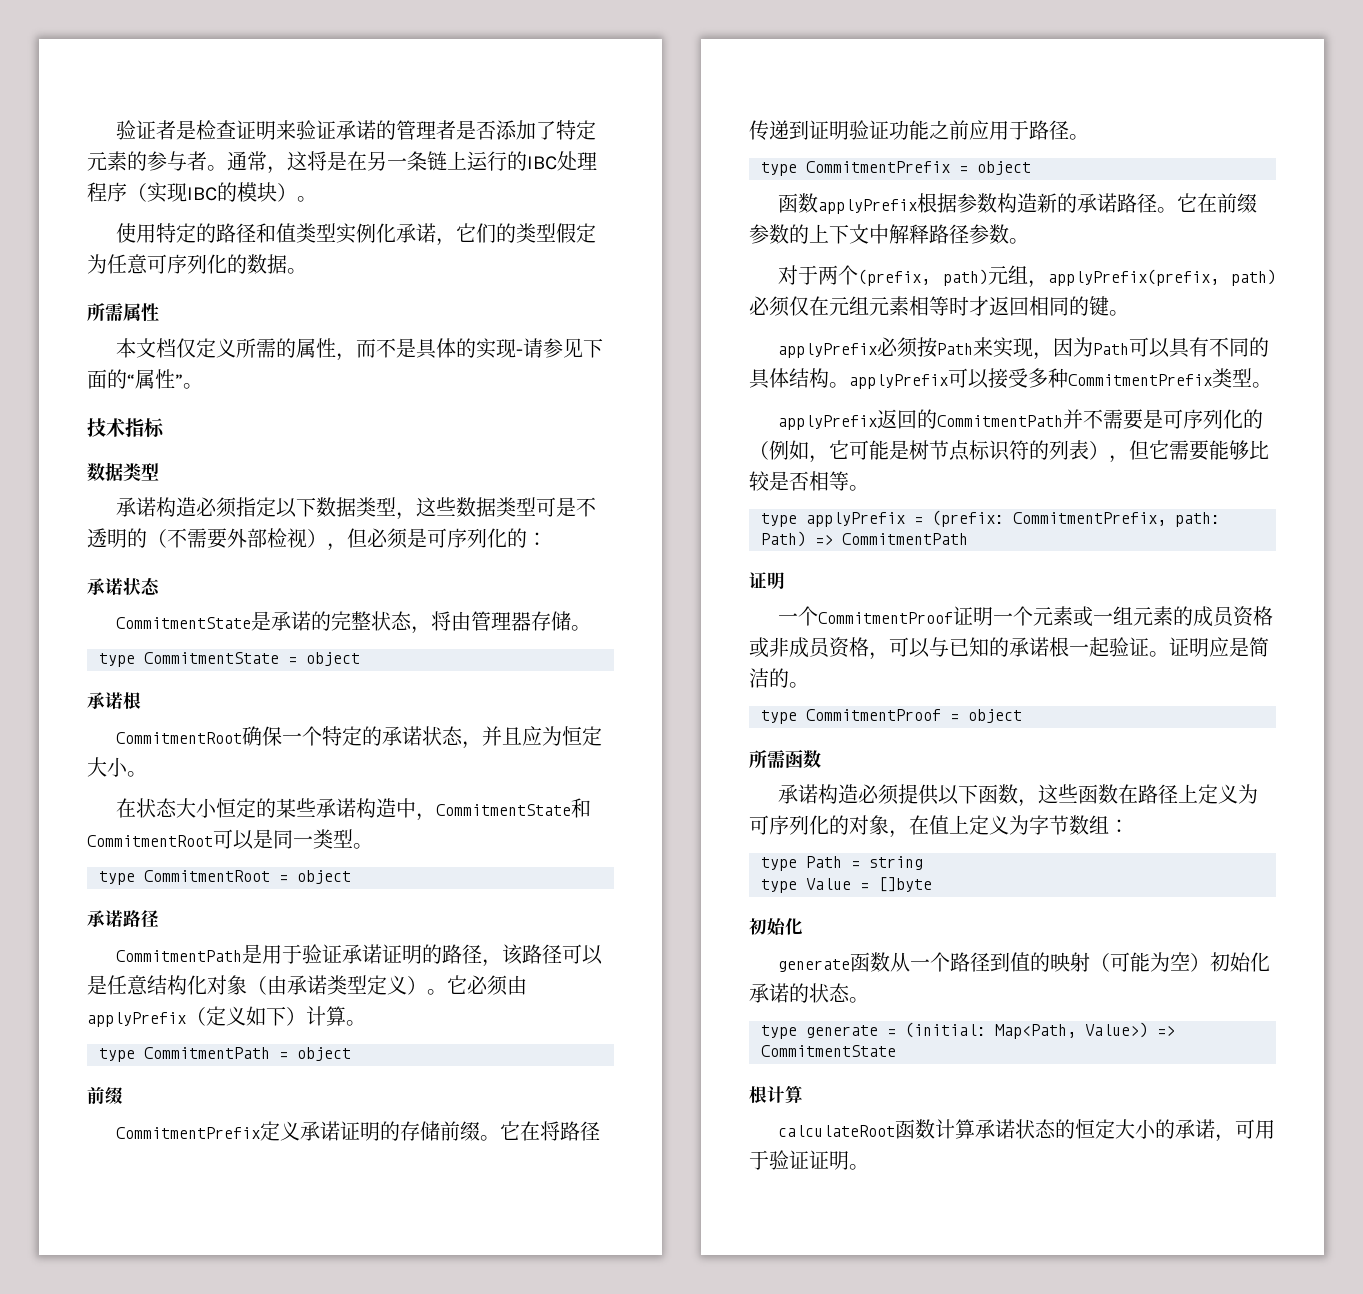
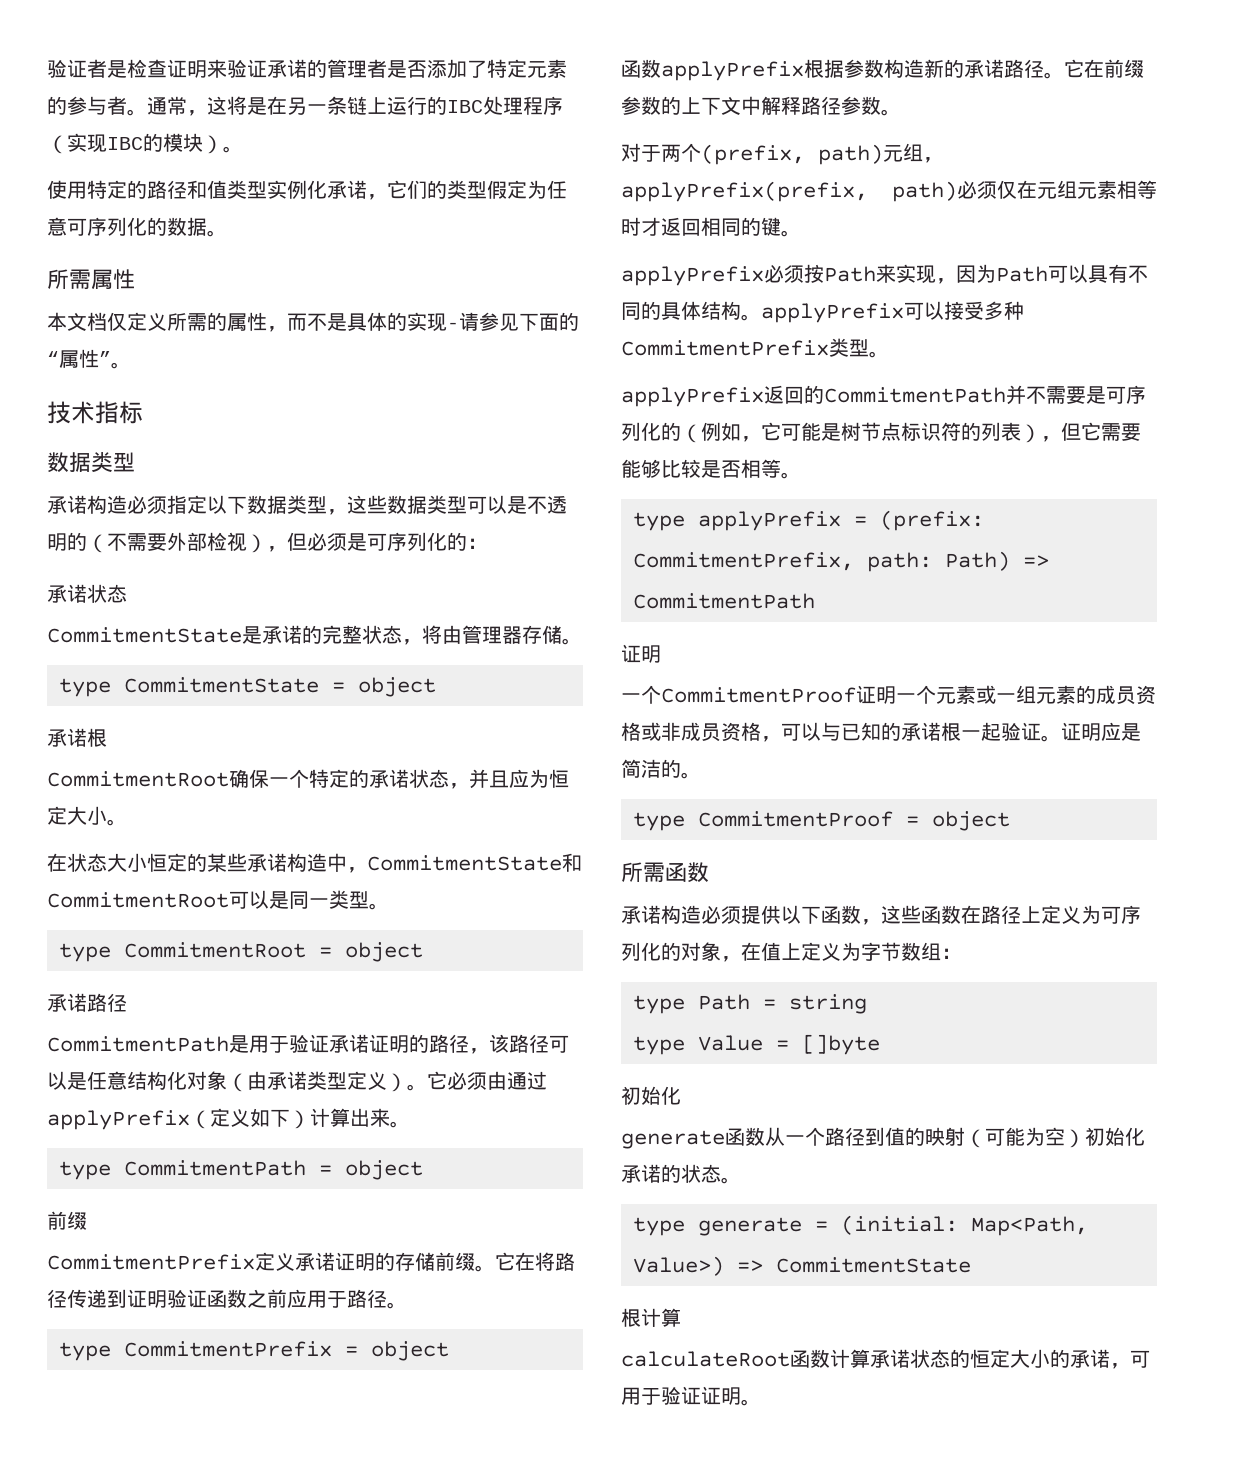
(557, 507) none -> [487,495,507,514] 以
(527, 985) none -> [507,1071,547,1090] 通过
(346, 1016) none -> [350,1108,390,1127] 出来
[889,120,929,140] 功能 -> [207,1289,247,1308] 函数

